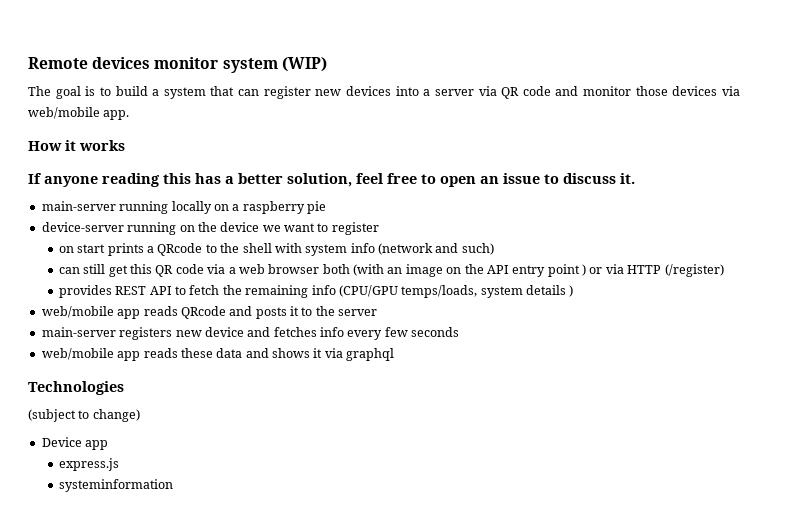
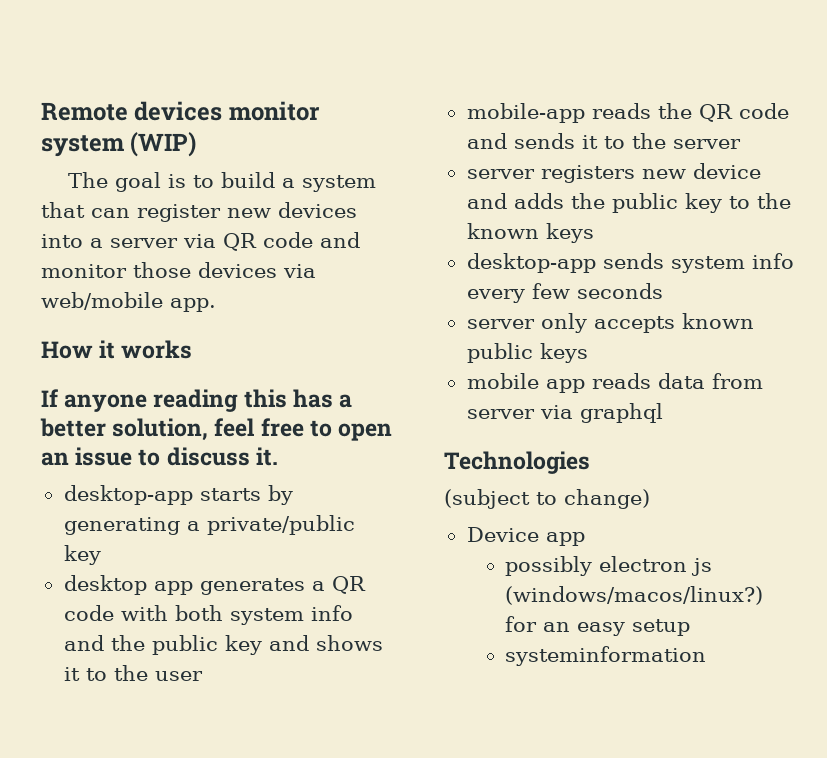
[41,201,326,214] [41,222,379,235] [58,243,494,256] [58,264,724,277] [58,285,574,298] [41,306,287,319] main-server running locally on a raspberry pie // device-server running on the device we want to register // on start prints a QRcode to the shell with system info (network and such) // can still get this QR code via a web browser both (with an image on the API entry point ) or via HTTP (/register) // provides REST API to fetch the remaining info (CPU/GPU temps/loads, system details ) // web/mobile app reads QRcode and posts -> [63,485,293,505] [63,515,355,535] [63,545,101,565] [63,575,366,595] [63,605,353,625] [63,635,383,655] [63,665,203,681] [466,103,789,123] [466,133,575,149] desktop-app starts by generating a private/public key // desktop app generates a QR code with both system info and the public key and shows it to the user // mobile-app reads the QR code and sends
[41,327,116,337] main-server -> [466,169,535,179] server
[273,327,460,340] [41,348,323,361] fetches info every few seconds // web/mobile app reads these data and shows it -> [513,193,791,213] [466,223,594,243] [466,253,794,273] [466,283,663,303] [466,313,754,333] [466,343,588,363] [466,373,763,393] [466,409,535,419] adds the public key to the known keys // desktop-app sends system info every few seconds // server only accepts known public keys // mobile app reads data from server
[58,458,119,471] express.js -> [505,556,713,576] [505,586,764,605] [505,616,691,636] possibly electron js (windows/macos/linux?) for an easy setup

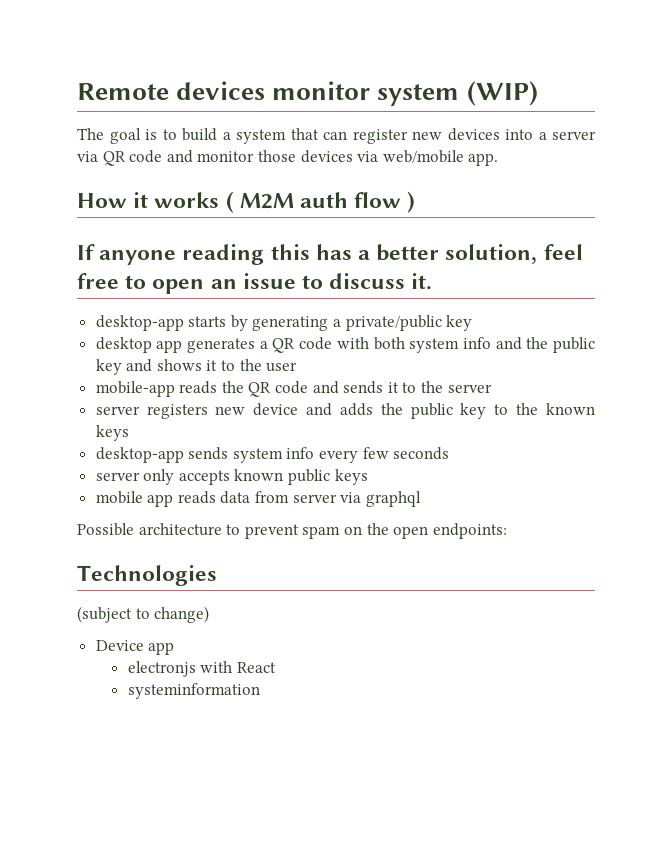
(193, 349) none -> [225,191,416,213] ( M2M auth flow )
(663, 413) none -> [77,523,507,539] // Possible architecture to prevent spam on the open endpoints:
[505,556,713,576] [505,586,764,605] [505,616,691,636] possibly electron js (windows/macos/linux?) for an easy setup -> [127,661,276,677] electronjs with React

